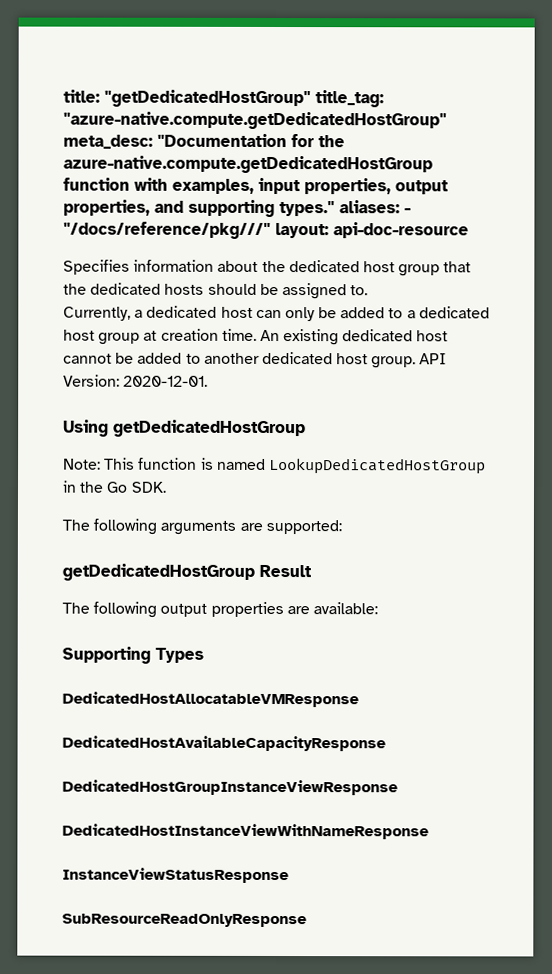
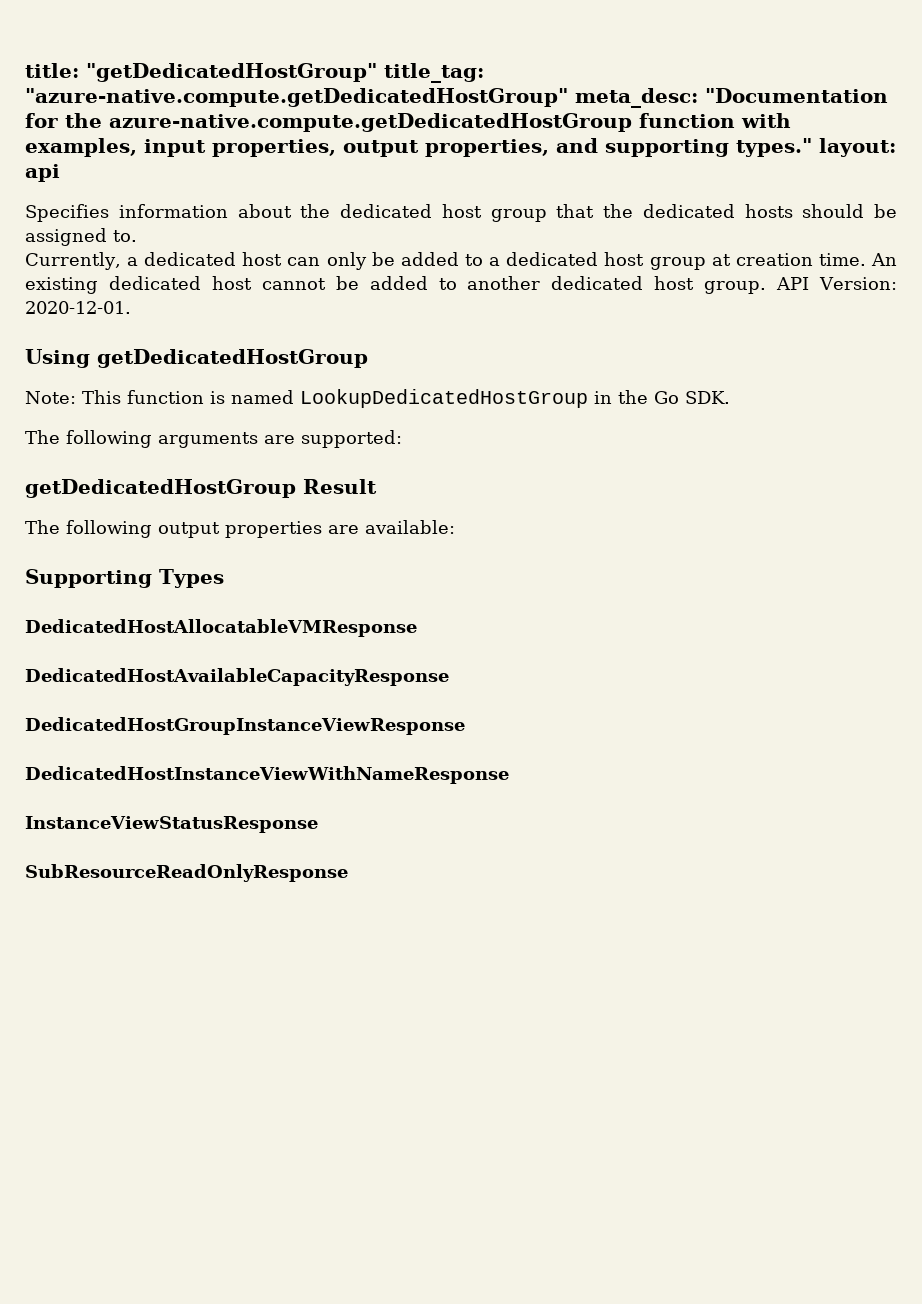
[339,200,411,214] [63,221,469,239] aliases: - "/docs/reference/pkg///" layout: api-doc-resource -> [819,138,896,157] [25,164,60,182] layout: api

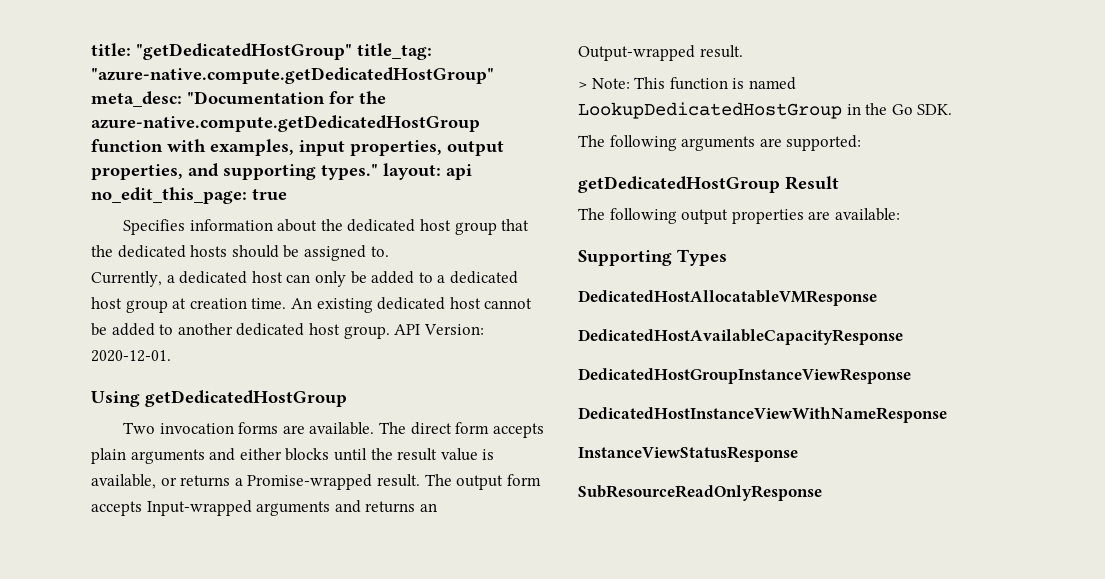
(60, 173) none -> [91,187,287,204] no_edit_this_page: true
(368, 358) none -> [123,422,544,438] [91,448,495,464] [91,474,541,490] [91,500,437,516] [578,45,743,61] [578,82,587,89] Two invocation forms are available. The direct form accepts plain arguments and either blocks until the result value is available, or returns a Promise-wrapped result. The output form accepts Input-wrapped arguments and returns an Output-wrapped result. // >

